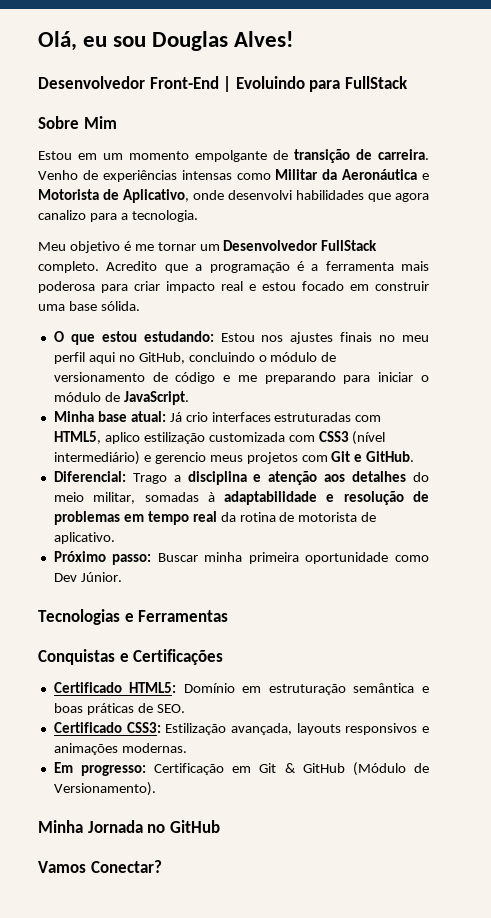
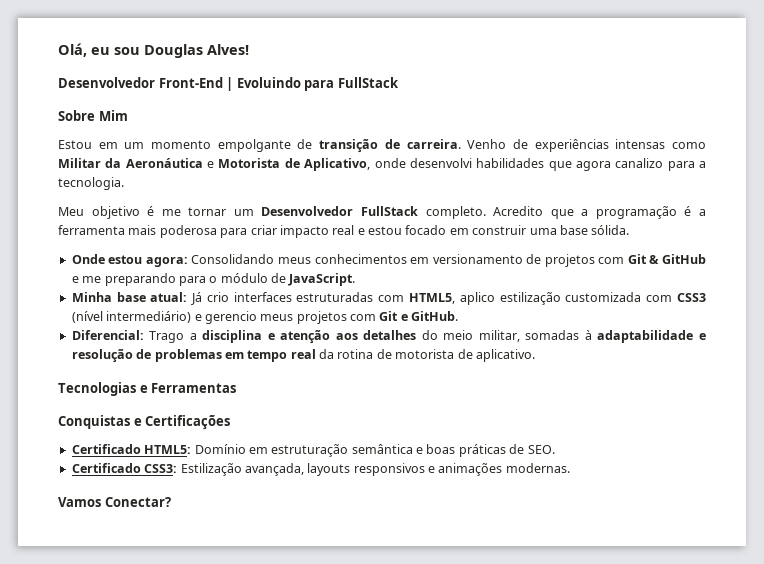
[53,331,429,345] [53,352,337,364] [53,372,216,384] O que estou estudando: Estou nos ajustes finais no meu perfil aqui no GitHub, concluindo o módulo de versionamento de código -> [71,254,706,267] Onde estou agora: Consolidando meus conhecimentos em versionamento de projetos com Git & GitHub
[378,372,414,382] iniciar -> (206, 281) none
[53,551,429,565] [53,572,122,582] // Próximo passo: Buscar minha primeira oportunidade como Dev Júnior. -> (535, 355) none
[53,762,430,776] [53,782,156,796] [38,820,220,833] // Em progresso: Certificação em Git & GitHub (Módulo de Versionamento). // Minha Jornada no GitHub -> (570, 468) none

